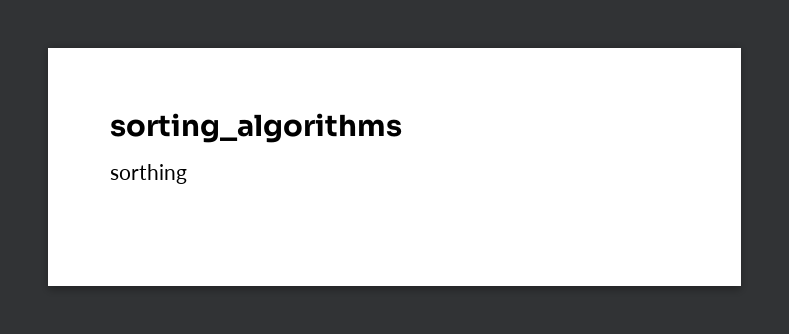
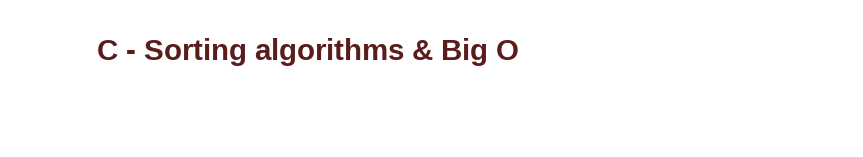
[110,113,402,143] [110,164,187,184] sorting_algorithms // sorthing -> [97,38,519,66] C - Sorting algorithms & Big O

